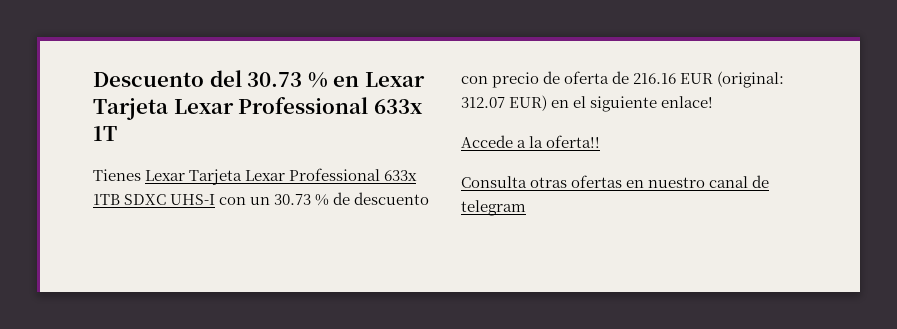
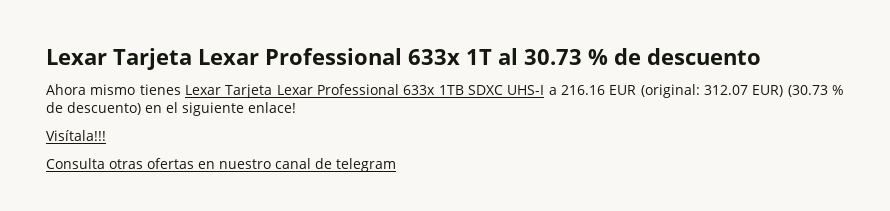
[93,70,360,88] Descuento del 30.73 % en -> (46, 57) none
[93,169,141,181] // Tienes -> [497,48,761,65] [46,84,181,95] al 30.73 % de descuento // Ahora mismo tienes
[219,192,430,206] [461,71,630,88] con un 30.73 % de descuento con precio de oferta de -> [548,87,557,95] a
(548, 103) none -> [787,85,845,97] [46,102,141,115] (30.73 % de descuento)
[461,135,601,148] Accede a la oferta!! -> [46,130,106,141] Visítala!!!

